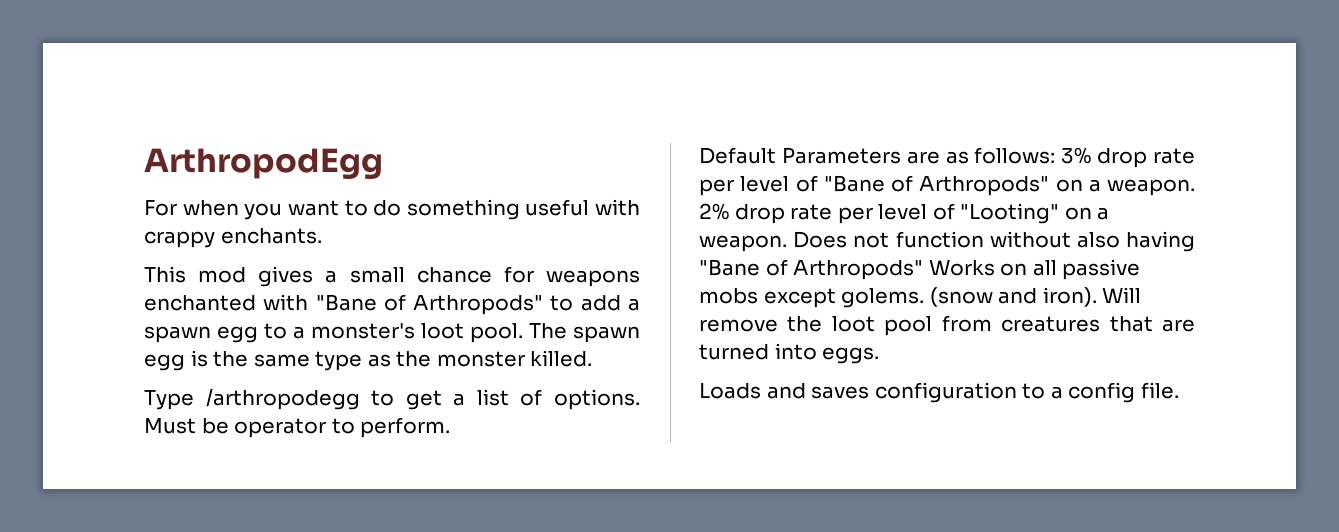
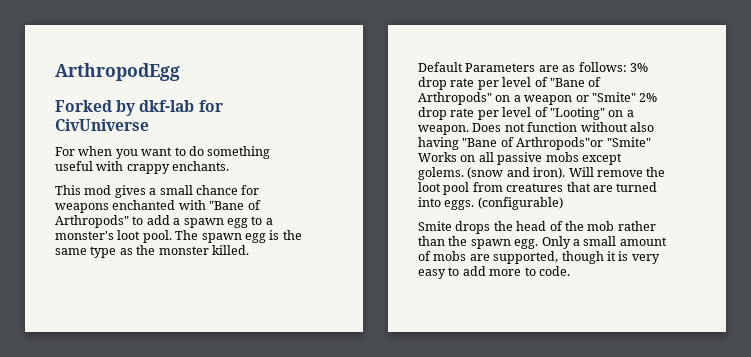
(383, 163) none -> [55,100,223,116] [55,119,149,131] // Forked by dkf-lab for CivUniverse
[144,389,640,410] [144,417,451,438] // Type /arthropodegg to get a list of options. Must be operator to perform. -> (249, 250) none
[1107,179,1195,196] weapon. -> [524,92,636,105] weapon or "Smite"
[793,260,924,280] Arthropods" -> [516,137,651,150] Arthropods"or "Smite"
[699,382,1179,403] // Loads and saves configuration to a config file. -> [477,197,563,210] [418,221,656,234] [418,236,667,249] [418,251,660,264] [418,266,570,279] (configurable) // Smite drops the head of the mob rather than the spawn egg. Only a small amount of mobs are supported, though it is very easy to add more to code.

